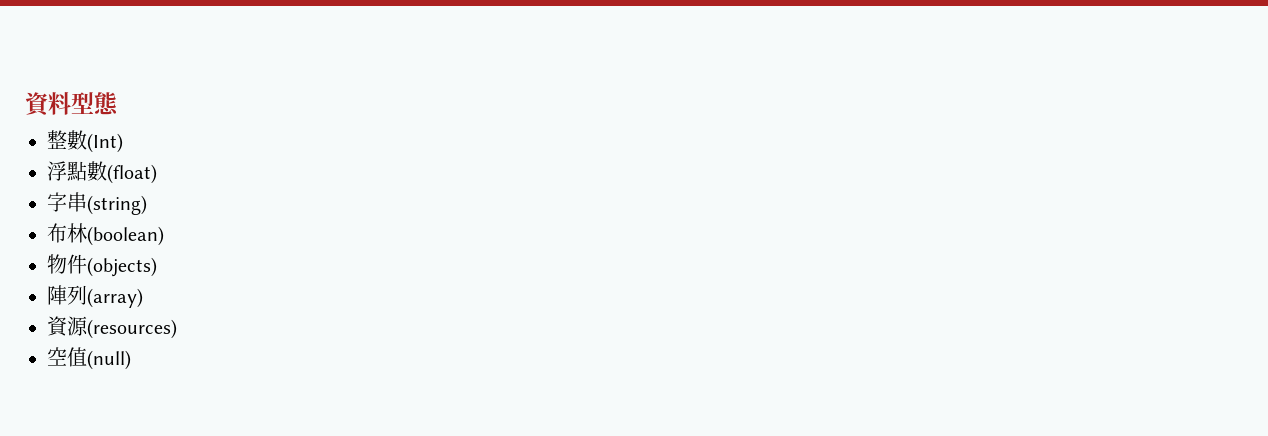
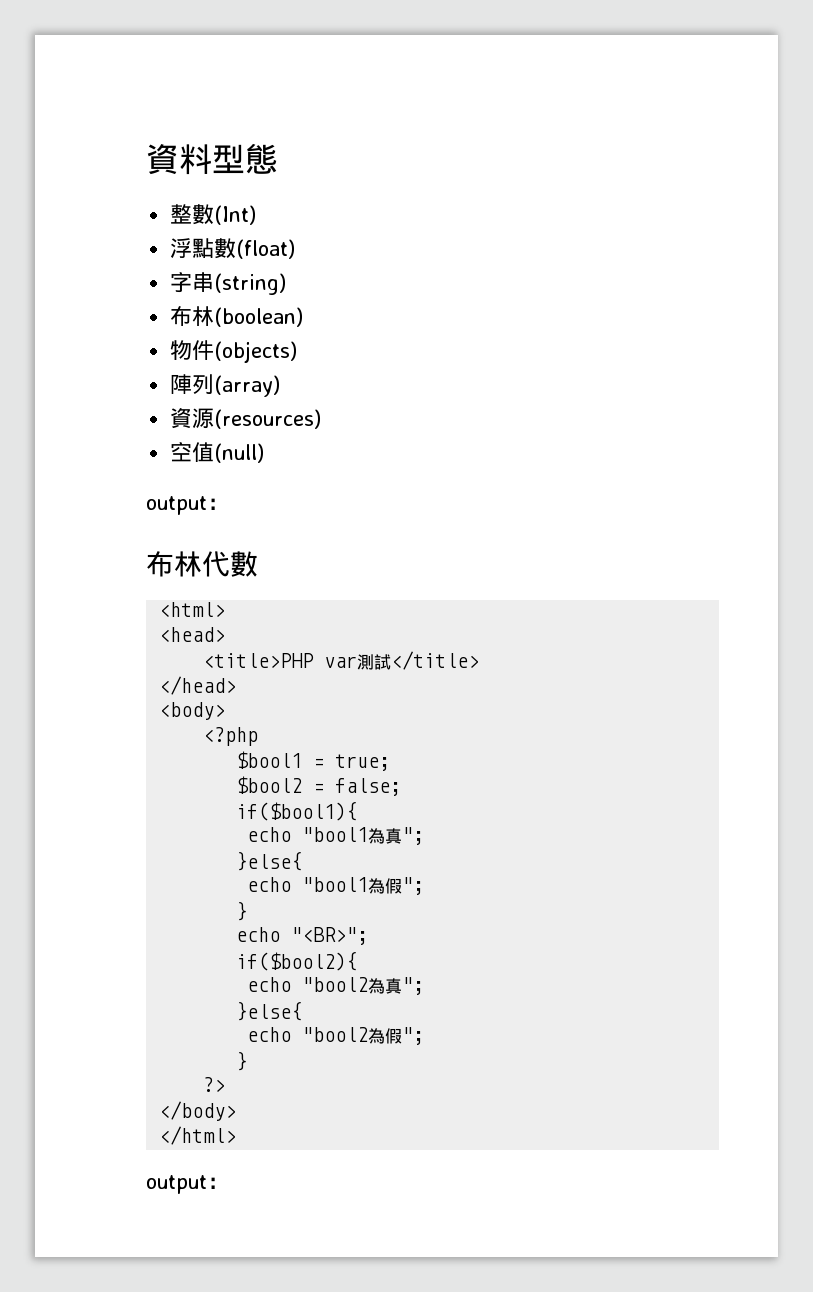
(131, 360) none -> [146,496,229,515] [146,551,258,577] [159,602,226,617] [159,627,226,642] [203,651,480,670] [159,676,237,695] [159,702,226,720] [203,727,259,746] [236,751,391,771] [236,776,402,796] [236,801,358,821] [247,827,425,845] [236,851,303,871] [247,877,425,895] [236,901,248,921] [236,927,369,945] [236,951,358,971] [247,977,425,995] [236,1001,303,1021] [247,1027,425,1045] [236,1051,248,1071] [203,1077,226,1092] [159,1101,237,1121] [159,1126,237,1145] [146,1175,229,1194] // output： // 布林代數 // <html> // <head> // <title>PHP var測試</title> // </head> // <body> // <?php // $bool1 = true; // $bool2 = false; // if($bool1){ // echo "bool1為真"; // }else{ // echo "bool1為假"; // } // echo "<BR>"; // if($bool2){ // echo "bool2為真"; // }else{ // echo "bool2為假"; // } // ?> // </body> // </html> // output：

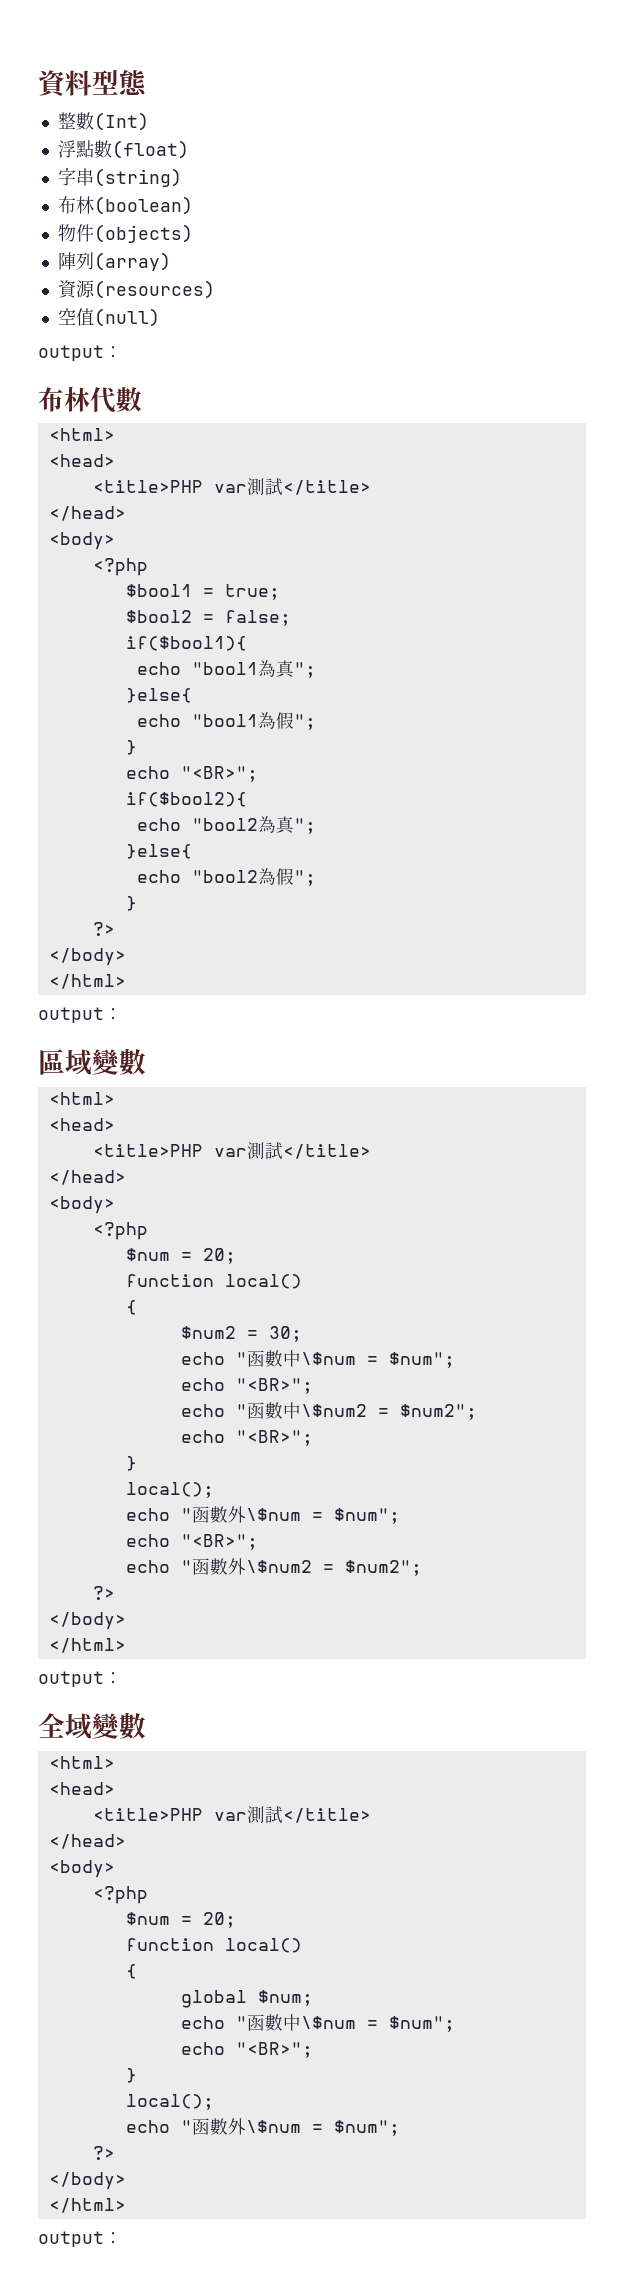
(229, 1183) none -> [38,1048,146,1076] [48,1092,115,1105] [48,1118,115,1131] [92,1142,371,1160] [48,1170,126,1185] [48,1196,115,1214] [92,1222,148,1240] [125,1248,236,1264] [125,1274,302,1289] [125,1300,137,1315] [180,1326,302,1342] [180,1350,455,1368] [180,1378,313,1394] [180,1402,477,1420] [180,1430,313,1446] [125,1456,137,1471] [125,1482,214,1498] [125,1506,400,1524] [125,1534,258,1550] [125,1558,422,1576] [92,1586,115,1601] [48,1612,126,1630] [48,1638,126,1653] [38,1671,122,1687] [38,1712,146,1740] [48,1756,115,1769] [48,1782,115,1795] [92,1806,371,1824] [48,1834,126,1849] [48,1860,115,1878] [92,1886,148,1904] [125,1912,236,1928] [125,1938,302,1953] [125,1964,137,1979] [180,1990,313,2008] [180,2014,455,2032] [180,2042,313,2058] [125,2068,137,2083] [125,2094,214,2110] [125,2118,400,2136] [92,2146,115,2161] [48,2172,126,2190] [48,2198,126,2213] [38,2231,122,2247] // 區域變數 // <html> // <head> // <title>PHP var測試</title> // </head> // <body> // <?php // $num = 20; // function local() // { // $num2 = 30; // echo "函數中\$num = $num"; // echo "<BR>"; // echo "函數中\$num2 = $num2"; // echo "<BR>"; // } // local(); // echo "函數外\$num = $num"; // echo "<BR>"; // echo "函數外\$num2 = $num2"; // ?> // </body> // </html> // output： // 全域變數 // <html> // <head> // <title>PHP var測試</title> // </head> // <body> // <?php // $num = 20; // function local() // { // global $num; // echo "函數中\$num = $num"; // echo "<BR>"; // } // local(); // echo "函數外\$num = $num"; // ?> // </body> // </html> // output：

